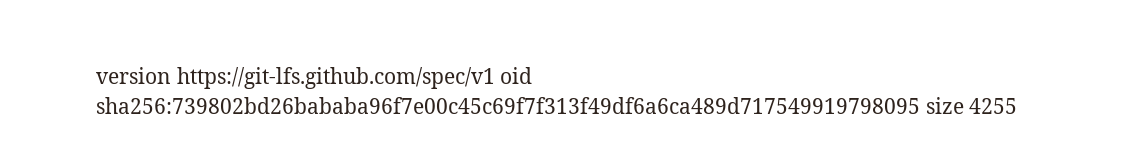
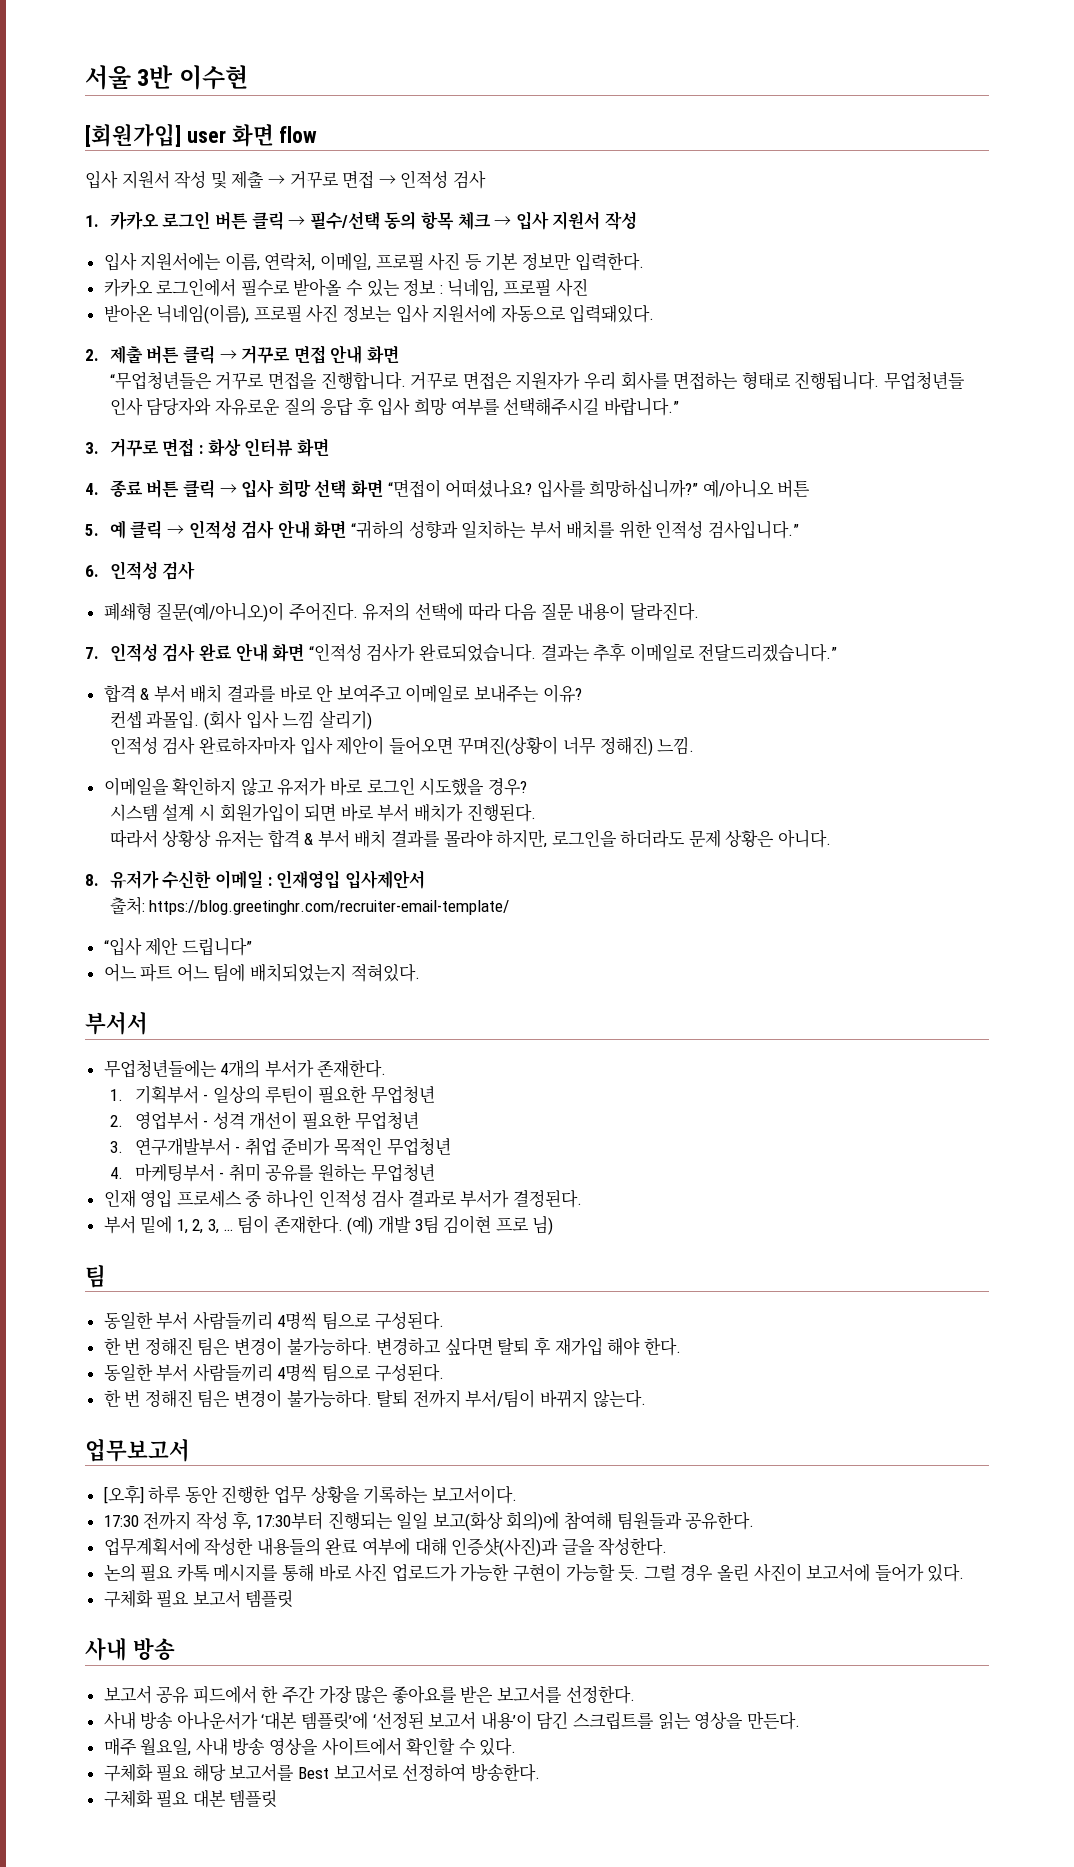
[96,67,533,89] [96,97,1018,114] version https://git-lfs.github.com/spec/v1 oid sha256:739802bd26bababa96f7e00c45c69f7f313f49df6a6ca489d717549919798095 size 4255 -> [85,65,248,90] [85,123,318,147] [85,170,486,189] [85,211,637,230] [103,252,644,271] [103,278,588,297] [103,304,655,324] [85,345,399,364] [109,371,965,390] [109,397,679,416] [85,438,329,457] [85,479,811,498] [85,520,800,539] [85,561,196,580] [103,602,700,622] [85,643,838,662] [103,684,582,703] [109,710,372,730] [109,736,695,756] [103,777,527,796] [109,803,536,822] [109,829,832,848] [85,870,425,889] [109,896,510,915] [103,937,252,956] [103,963,420,982] [85,1012,148,1035] [103,1059,387,1078] [109,1085,435,1104] [109,1111,419,1130] [109,1137,451,1156] [109,1163,435,1182] [103,1189,583,1208] [103,1215,554,1235] [85,1264,106,1288] [103,1311,444,1330] [103,1337,681,1356] [103,1363,444,1382] [103,1389,646,1408] [85,1438,190,1462] [103,1485,517,1504] [103,1511,755,1531] [103,1537,668,1557] [103,1563,965,1582] [103,1589,294,1608] [85,1638,175,1661] [103,1685,635,1704] [103,1711,800,1730] [103,1737,517,1756] [103,1763,540,1782] [103,1789,278,1808] 서울 3반 이수현 // [회원가입] user 화면 flow // 입사 지원서 작성 및 제출 → 거꾸로 면접 → 인적성 검사 // 1. 카카오 로그인 버튼 클릭 → 필수/선택 동의 항목 체크 → 입사 지원서 작성 // 입사 지원서에는 이름, 연락처, 이메일, 프로필 사진 등 기본 정보만 입력한다. // 카카오 로그인에서 필수로 받아올 수 있는 정보 : 닉네임, 프로필 사진 // 받아온 닉네임(이름), 프로필 사진 정보는 입사 지원서에 자동으로 입력돼있다. // 2. 제출 버튼 클릭 → 거꾸로 면접 안내 화면 // “무업청년들은 거꾸로 면접을 진행합니다. 거꾸로 면접은 지원자가 우리 회사를 면접하는 형태로 진행됩니다. 무업청년들 인사 담당자와 자유로운 질의 응답 후 입사 희망 여부를 선택해주시길 바랍니다.” // 3. 거꾸로 면접 : 화상 인터뷰 화면 // 4. 종료 버튼 클릭 → 입사 희망 선택 화면 “면접이 어떠셨나요? 입사를 희망하십니까?” 예/아니오 버튼 // 5. 예 클릭 → 인적성 검사 안내 화면 “귀하의 성향과 일치하는 부서 배치를 위한 인적성 검사입니다.” // 6. 인적성 검사 // 폐쇄형 질문(예/아니오)이 주어진다. 유저의 선택에 따라 다음 질문 내용이 달라진다. // 7. 인적성 검사 완료 안내 화면 “인적성 검사가 완료되었습니다. 결과는 추후 이메일로 전달드리겠습니다.” // 합격 & 부서 배치 결과를 바로 안 보여주고 이메일로 보내주는 이유? // 컨셉 과몰입. (회사 입사 느낌 살리기) // 인적성 검사 완료하자마자 입사 제안이 들어오면 꾸며진(상황이 너무 정해진) 느낌. // 이메일을 확인하지 않고 유저가 바로 로그인 시도했을 경우? // 시스템 설계 시 회원가입이 되면 바로 부서 배치가 진행된다. // 따라서 상황상 유저는 합격 & 부서 배치 결과를 몰라야 하지만, 로그인을 하더라도 문제 상황은 아니다. // 8. 유저가 수신한 이메일 : 인재영입 입사제안서 // 출처: https://blog.greetinghr.com/recruiter-email-template/ // “입사 제안 드립니다” // 어느 파트 어느 팀에 배치되었는지 적혀있다. // 부서서 // 무업청년들에는 4개의 부서가 존재한다. // 1. 기획부서 - 일상의 루틴이 필요한 무업청년 // 2. 영업부서 - 성격 개선이 필요한 무업청년 // 3. 연구개발부서 - 취업 준비가 목적인 무업청년 // 4. 마케팅부서 - 취미 공유를 원하는 무업청년 // 인재 영입 프로세스 중 하나인 인적성 검사 결과로 부서가 결정된다. // 부서 밑에 1, 2, 3, … 팀이 존재한다. (예) 개발 3팀 김이현 프로 님) // 팀 // 동일한 부서 사람들끼리 4명씩 팀으로 구성된다. // 한 번 정해진 팀은 변경이 불가능하다. 변경하고 싶다면 탈퇴 후 재가입 해야 한다. // 동일한 부서 사람들끼리 4명씩 팀으로 구성된다. // 한 번 정해진 팀은 변경이 불가능하다. 탈퇴 전까지 부서/팀이 바뀌지 않는다. // 업무보고서 // [오후] 하루 동안 진행한 업무 상황을 기록하는 보고서이다. // 17:30 전까지 작성 후, 17:30부터 진행되는 일일 보고(화상 회의)에 참여해 팀원들과 공유한다. // 업무계획서에 작성한 내용들의 완료 여부에 대해 인증샷(사진)과 글을 작성한다. // 논의 필요 카톡 메시지를 통해 바로 사진 업로드가 가능한 구현이 가능할 듯. 그럴 경우 올린 사진이 보고서에 들어가 있다. // 구체화 필요 보고서 템플릿 // 사내 방송 // 보고서 공유 피드에서 한 주간 가장 많은 좋아요를 받은 보고서를 선정한다. // 사내 방송 아나운서가 ‘대본 템플릿’에 ‘선정된 보고서 내용’이 담긴 스크립트를 읽는 영상을 만든다. // 매주 월요일, 사내 방송 영상을 사이트에서 확인할 수 있다. // 구체화 필요 해당 보고서를 Best 보고서로 선정하여 방송한다. // 구체화 필요 대본 템플릿

